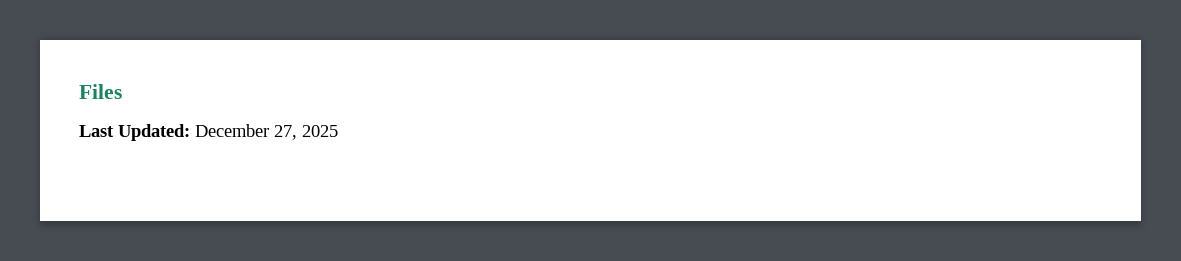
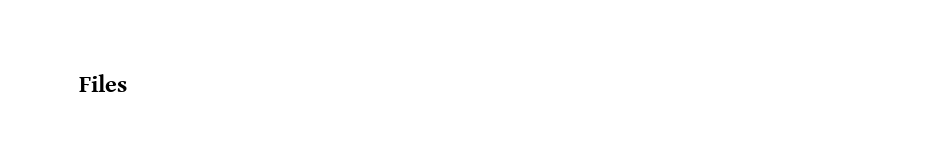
[79,124,338,141] // Last Updated: December 27, 2025 -> (127, 83) none

